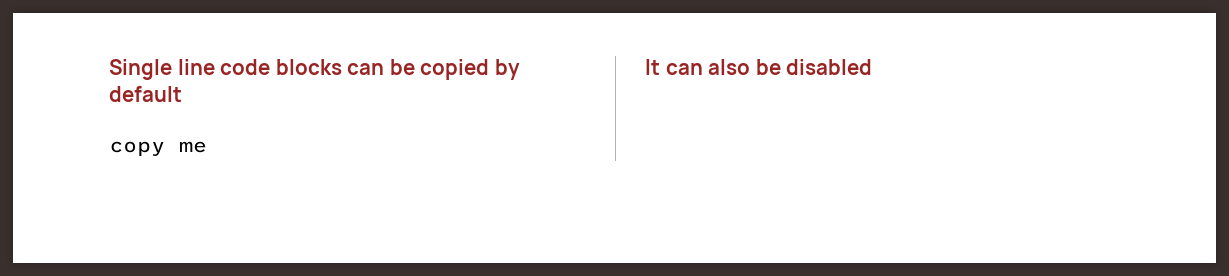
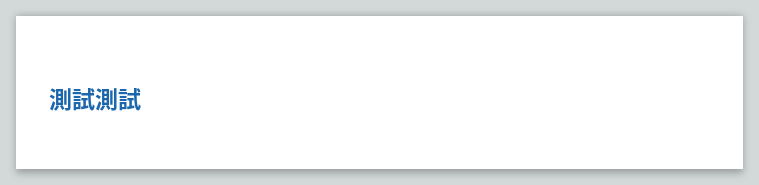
[109,59,520,80] [109,86,182,102] [109,141,207,156] [645,59,873,75] Single line code blocks can be copied by default // copy me // It can also be disabled -> [49,88,141,111] 測試測試

